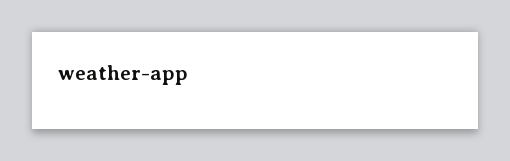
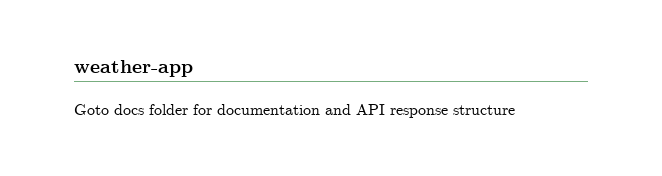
(188, 75) none -> [74,104,515,118] // Goto docs folder for documentation and API response structure

